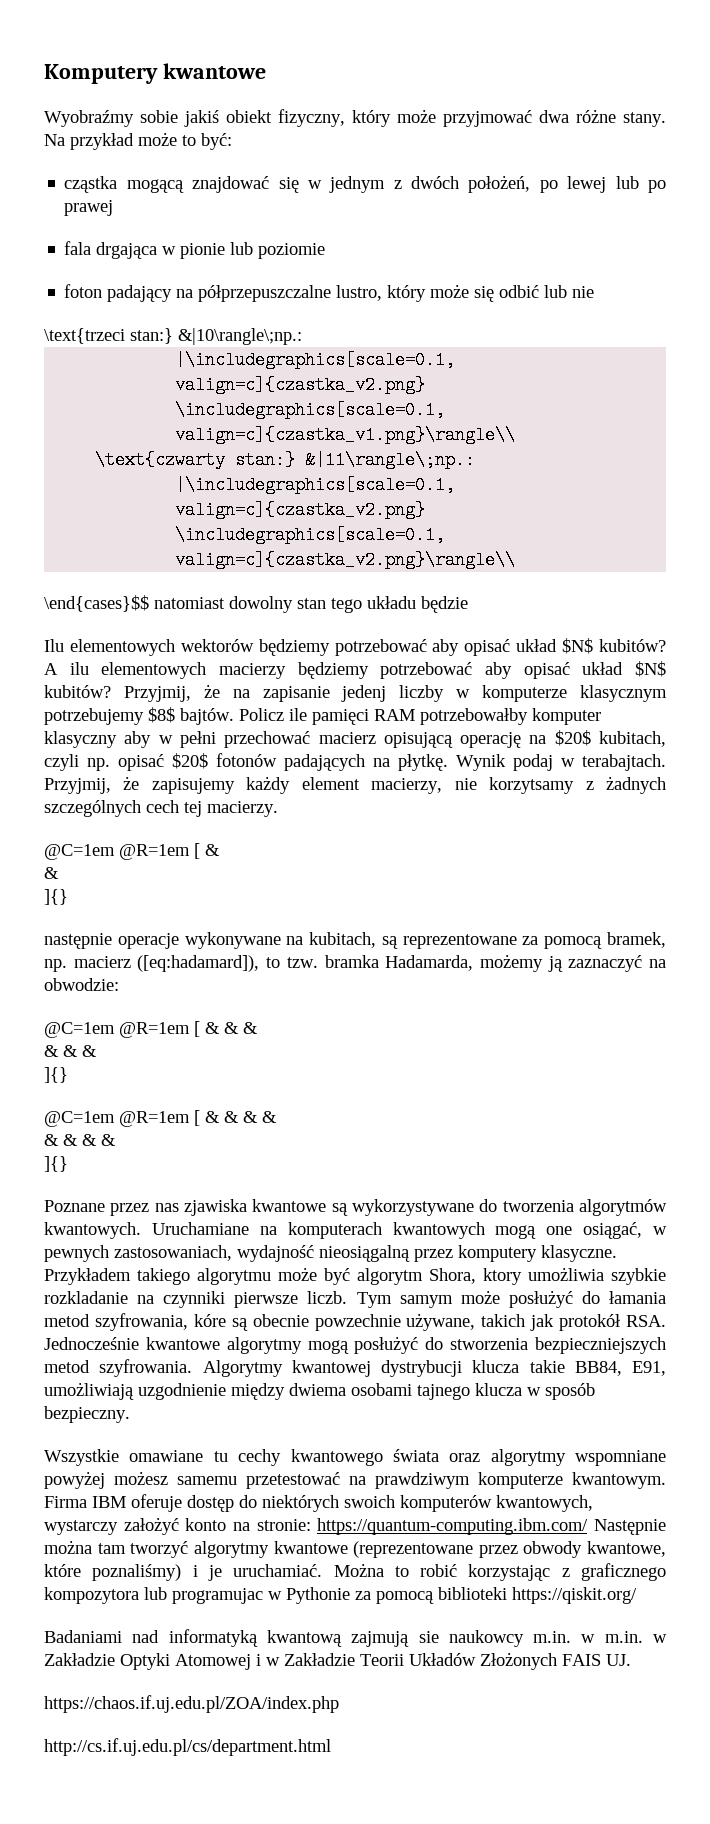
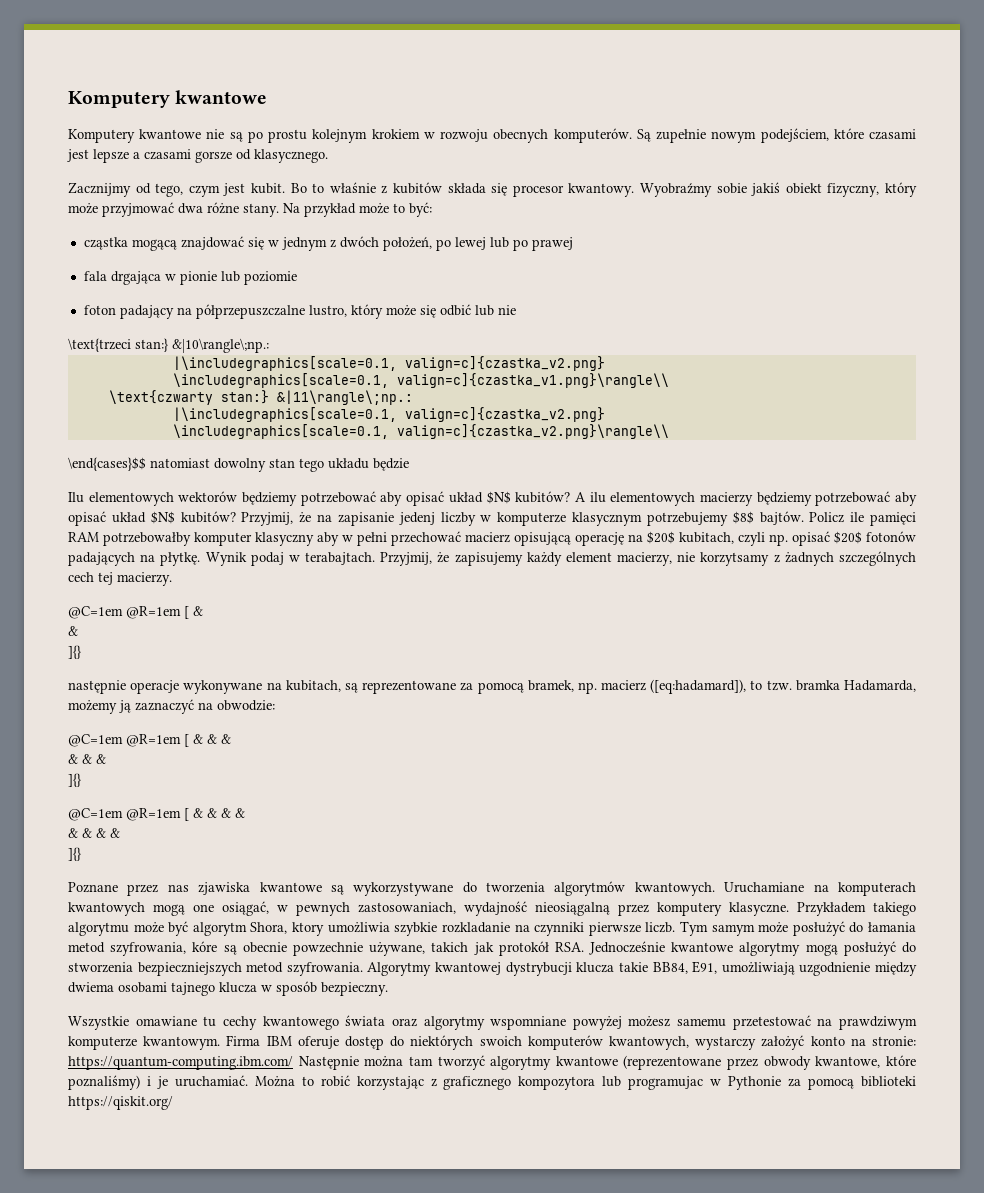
(266, 71) none -> [68,128,917,143] [67,149,328,163] [68,182,635,197] Komputery kwantowe nie są po prostu kolejnym krokiem w rozwoju obecnych komputerów. Są zupełnie nowym podejściem, które czasami jest lepsze a czasami gorsze od klasycznego. // Zacznijmy od tego, czym jest kubit. Bo to właśnie z kubitów składa się procesor kwantowy.
[44,1629,667,1647] [44,1652,631,1670] [44,1695,339,1713] [44,1738,331,1756] // Badaniami nad informatyką kwantową zajmują sie naukowcy m.in. w m.in. w Zakładzie Optyki Atomowej i w Zakładzie Teorii Układów Złożonych FAIS UJ. // https://chaos.if.uj.edu.pl/ZOA/index.php // http://cs.if.uj.edu.pl/cs/department.html -> (173, 1103) none

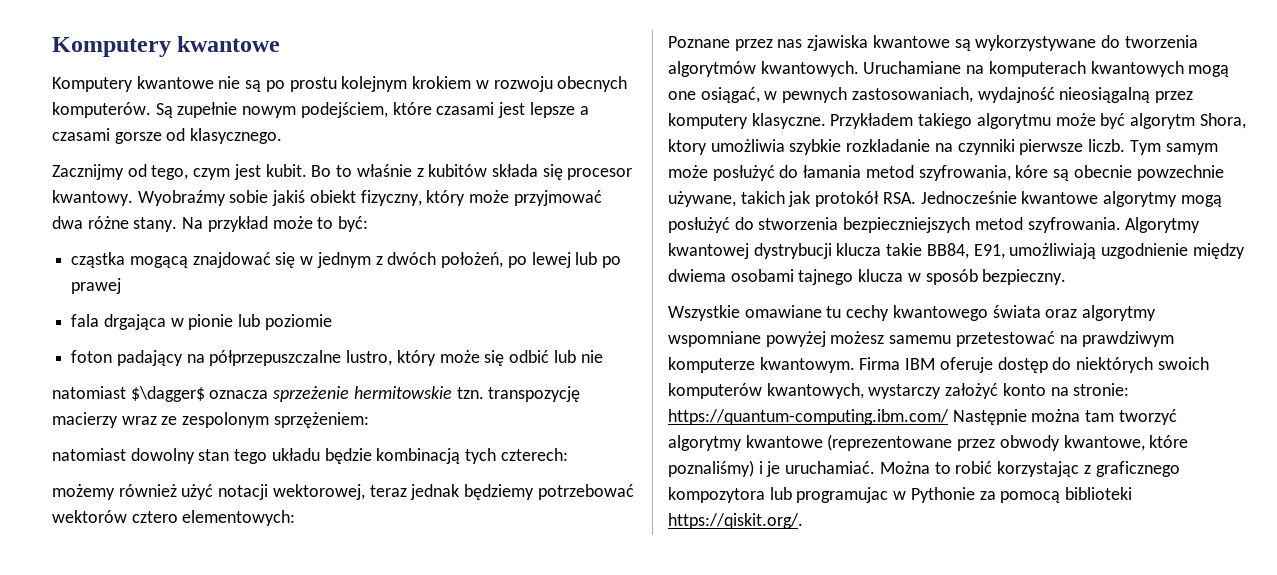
[68,338,269,353] [172,356,605,371] [172,373,669,388] [108,390,413,405] [172,407,605,422] [172,424,669,439] [68,457,146,471] \text{trzeci stan:} &|10\rangle\;np.: // |\includegraphics[scale=0.1, valign=c]{czastka_v2.png} // \includegraphics[scale=0.1, valign=c]{czastka_v1.png}\rangle\\ // \text{czwarty stan:} &|11\rangle\;np.: // |\includegraphics[scale=0.1, valign=c]{czastka_v2.png} // \includegraphics[scale=0.1, valign=c]{czastka_v2.png}\rangle\\ // \end{cases}$$ -> [52,386,581,402] [52,412,369,428] natomiast $\dagger$ oznacza sprzeżenie hermitowskie tzn. transpozycję macierzy wraz ze zespolonym sprzężeniem: //
[68,491,917,506] [68,511,917,526] [68,531,916,546] [68,551,916,566] [68,572,172,586] [68,606,203,619] [68,626,78,636] [68,645,81,659] [68,679,916,694] [68,699,275,714] [68,734,231,747] [68,754,106,764] [68,773,81,787] [68,808,245,821] [68,828,120,838] [68,847,81,861] // Ilu elementowych wektorów będziemy potrzebować aby opisać układ $N$ kubitów? A ilu elementowych macierzy będziemy potrzebować aby opisać układ $N$ kubitów? Przyjmij, że na zapisanie jedenj liczby w komputerze klasycznym potrzebujemy $8$ bajtów. Policz ile pamięci RAM potrzebowałby komputer klasyczny aby w pełni przechować macierz opisującą operację na $20$ kubitach, czyli np. opisać $20$ fotonów padających na płytkę. Wynik podaj w terabajtach. Przyjmij, że zapisujemy każdy element macierzy, nie korzytsamy z żadnych szczególnych cech tej macierzy. // @C=1em @R=1em [ & // & // ]{} // następnie operacje wykonywane na kubitach, są reprezentowane za pomocą bramek, np. macierz ([eq:hadamard]), to tzw. bramka Hadamarda, możemy ją zaznaczyć na obwodzie: // @C=1em @R=1em [ & & & // & & & // ]{} // @C=1em @R=1em [ & & & & // & & & & // ]{} -> [376,448,568,464] [52,484,634,500] [52,510,296,526] kombinacją tych czterech: // możemy również użyć notacji wektorowej, teraz jednak będziemy potrzebować wektorów cztero elementowych:
[68,1096,173,1110] https://qiskit.org/ -> [668,513,803,529] https://qiskit.org/.

